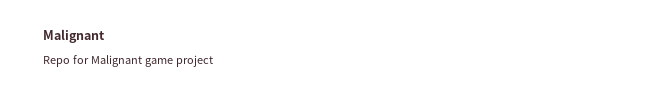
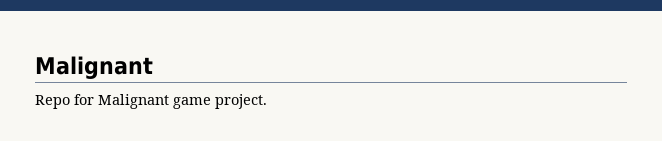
[175,55,213,67] project -> [215,94,267,109] project.

